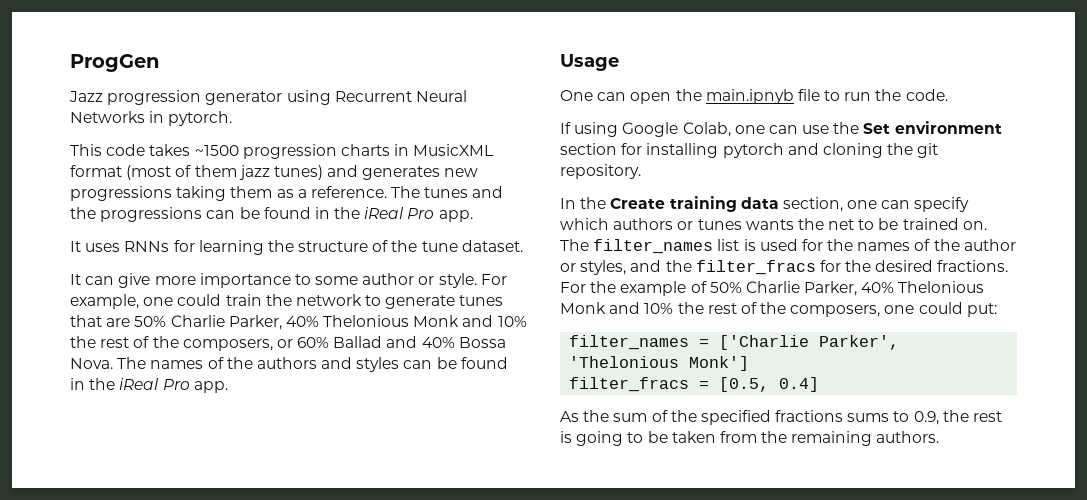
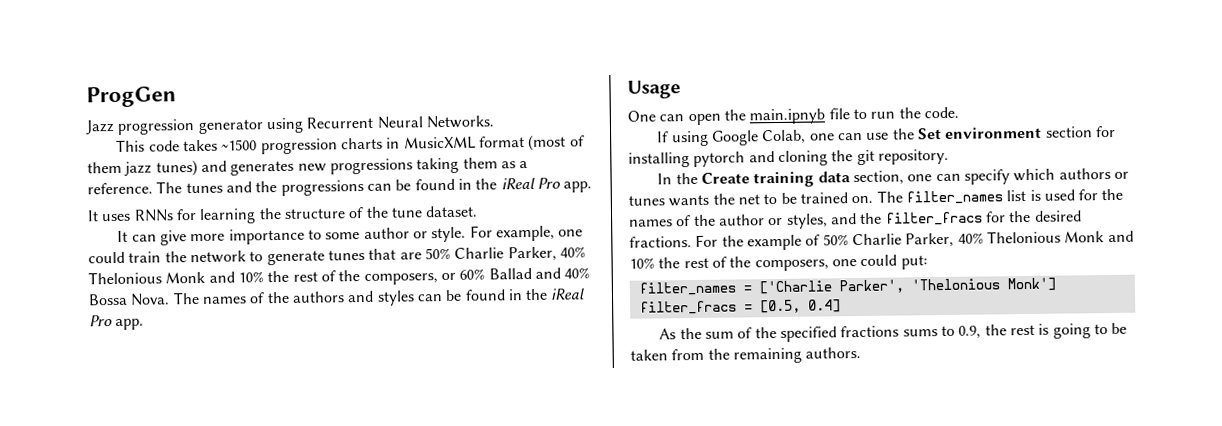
[70,111,233,126] Networks in pytorch. -> [425,115,494,129] Networks.

